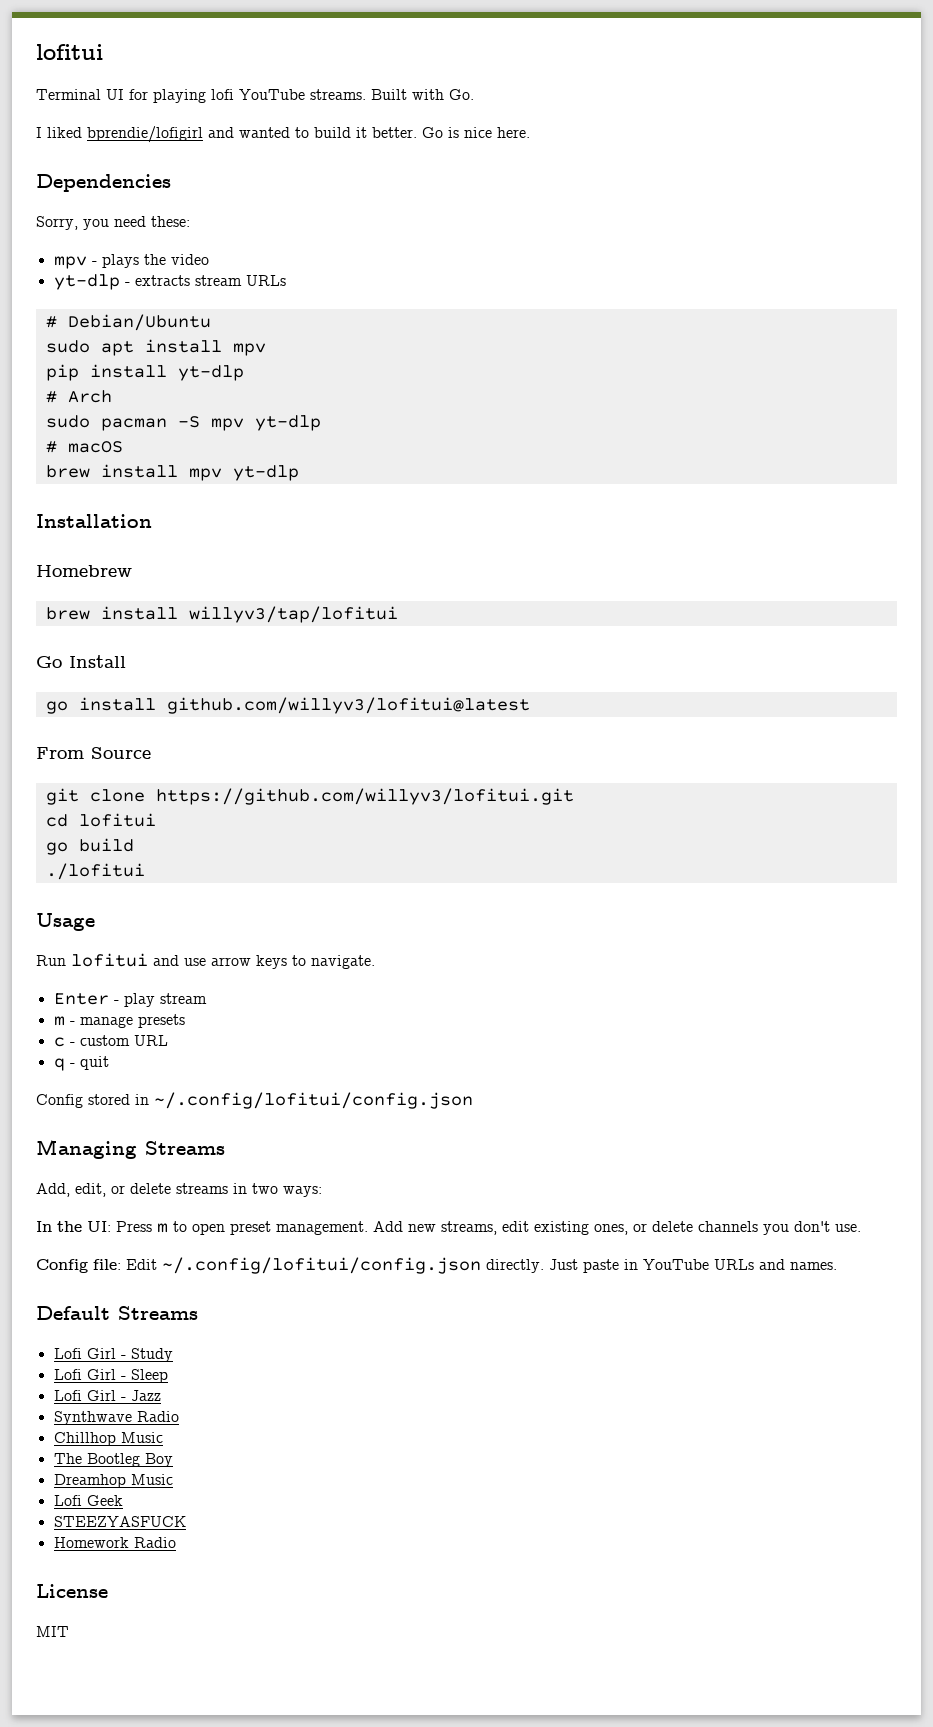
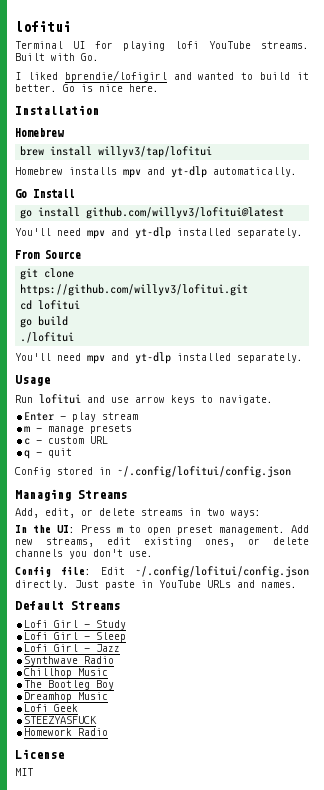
[36,174,171,192] [36,216,190,230] [53,254,209,269] [53,274,286,290] [45,314,211,331] [45,339,266,356] [45,364,244,381] [45,390,112,403] [45,415,321,431] [45,441,123,453] [45,464,299,481] // Dependencies // Sorry, you need these: // mpv - plays the video // yt-dlp - extracts stream URLs // # Debian/Ubuntu // sudo apt install mpv // pip install yt-dlp // # Arch // sudo pacman -S mpv yt-dlp // # macOS // brew install mpv yt-dlp -> (159, 88) none
(398, 614) none -> [15,166,297,178] // Homebrew installs mpv and yt-dlp automatically.
(530, 705) none -> [15,227,303,239] // You'll need mpv and yt-dlp installed separately.
(145, 871) none -> [15,352,303,364] // You'll need mpv and yt-dlp installed separately.

